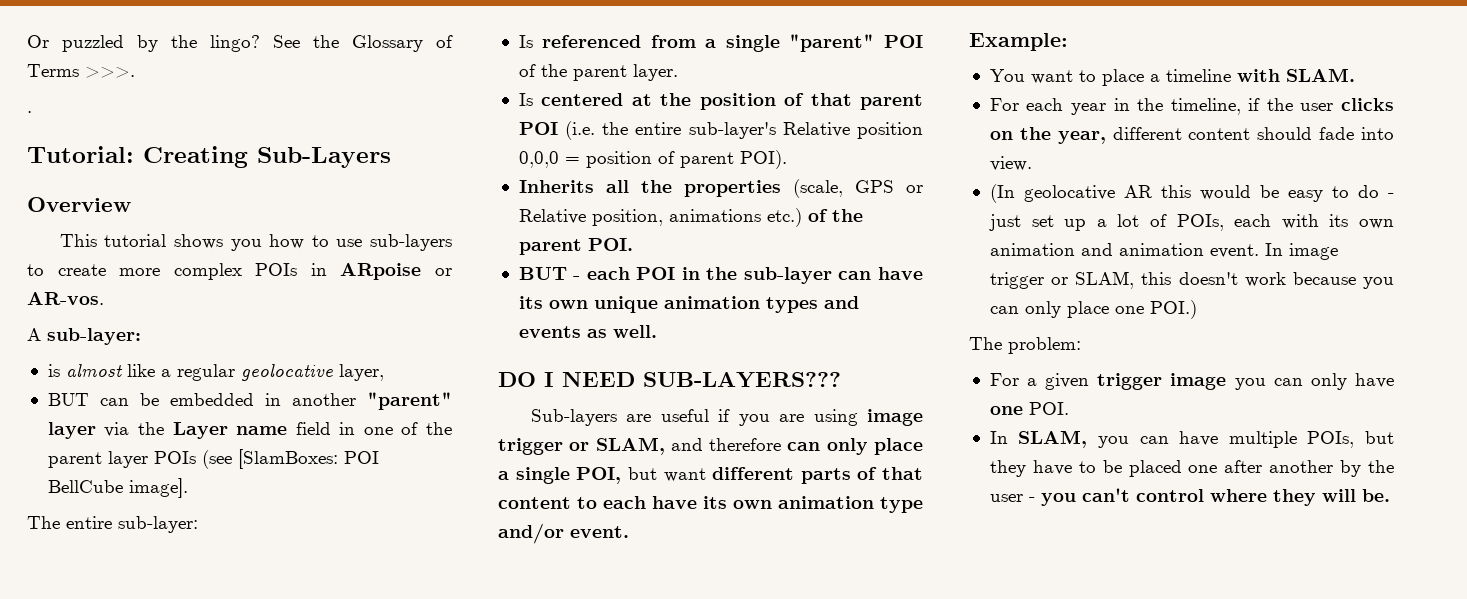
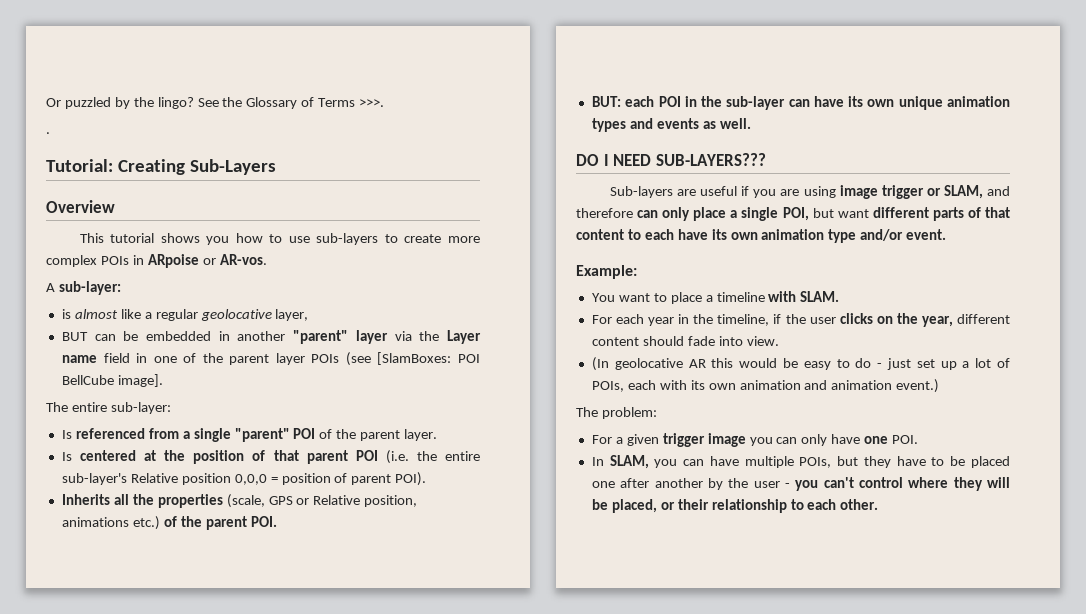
[518,267,581,280] BUT - -> [591,96,621,107] BUT:
[1209,243,1338,260] [989,271,1394,289] [989,300,1197,319] event. In image trigger or SLAM, this doesn't work because you can only place one POI.) -> [896,379,940,393] event.)
[1361,489,1390,502] be. -> [591,499,879,513] be placed, or their relationship to each other.

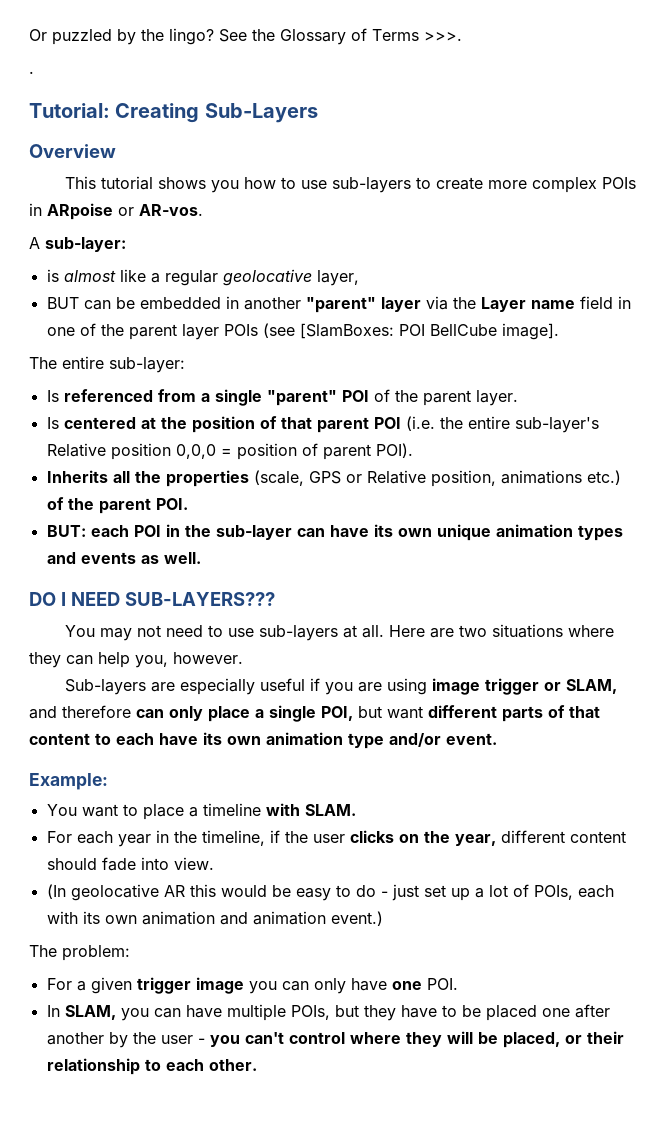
(766, 159) none -> [64,624,614,641] [29,652,243,668] // You may not need to use sub-layers at all. Here are two situations where they can help you, however.
(697, 192) none -> [179,678,255,695] especially

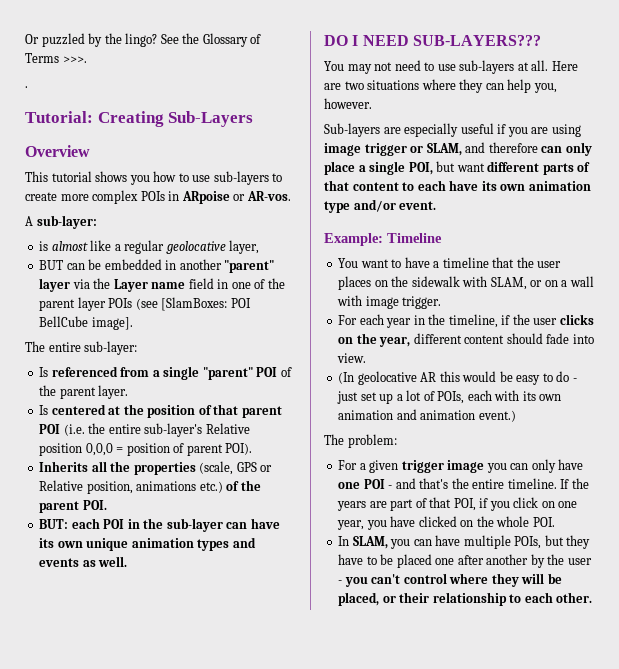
(108, 781) none -> [387,233,442,243] Timeline
[142,804,184,820] place -> [404,257,430,268] have
[265,803,356,816] with SLAM. -> [492,257,562,268] [338,276,594,290] [337,295,442,309] that the user places on the sidewalk with SLAM, or on a wall with image trigger.
(422, 985) none -> [363,478,589,489] [337,497,578,511] [337,516,530,530] POI - and that's the entire timeline. If the years are part of that POI, if you click on one year, you have clicked on the whole

